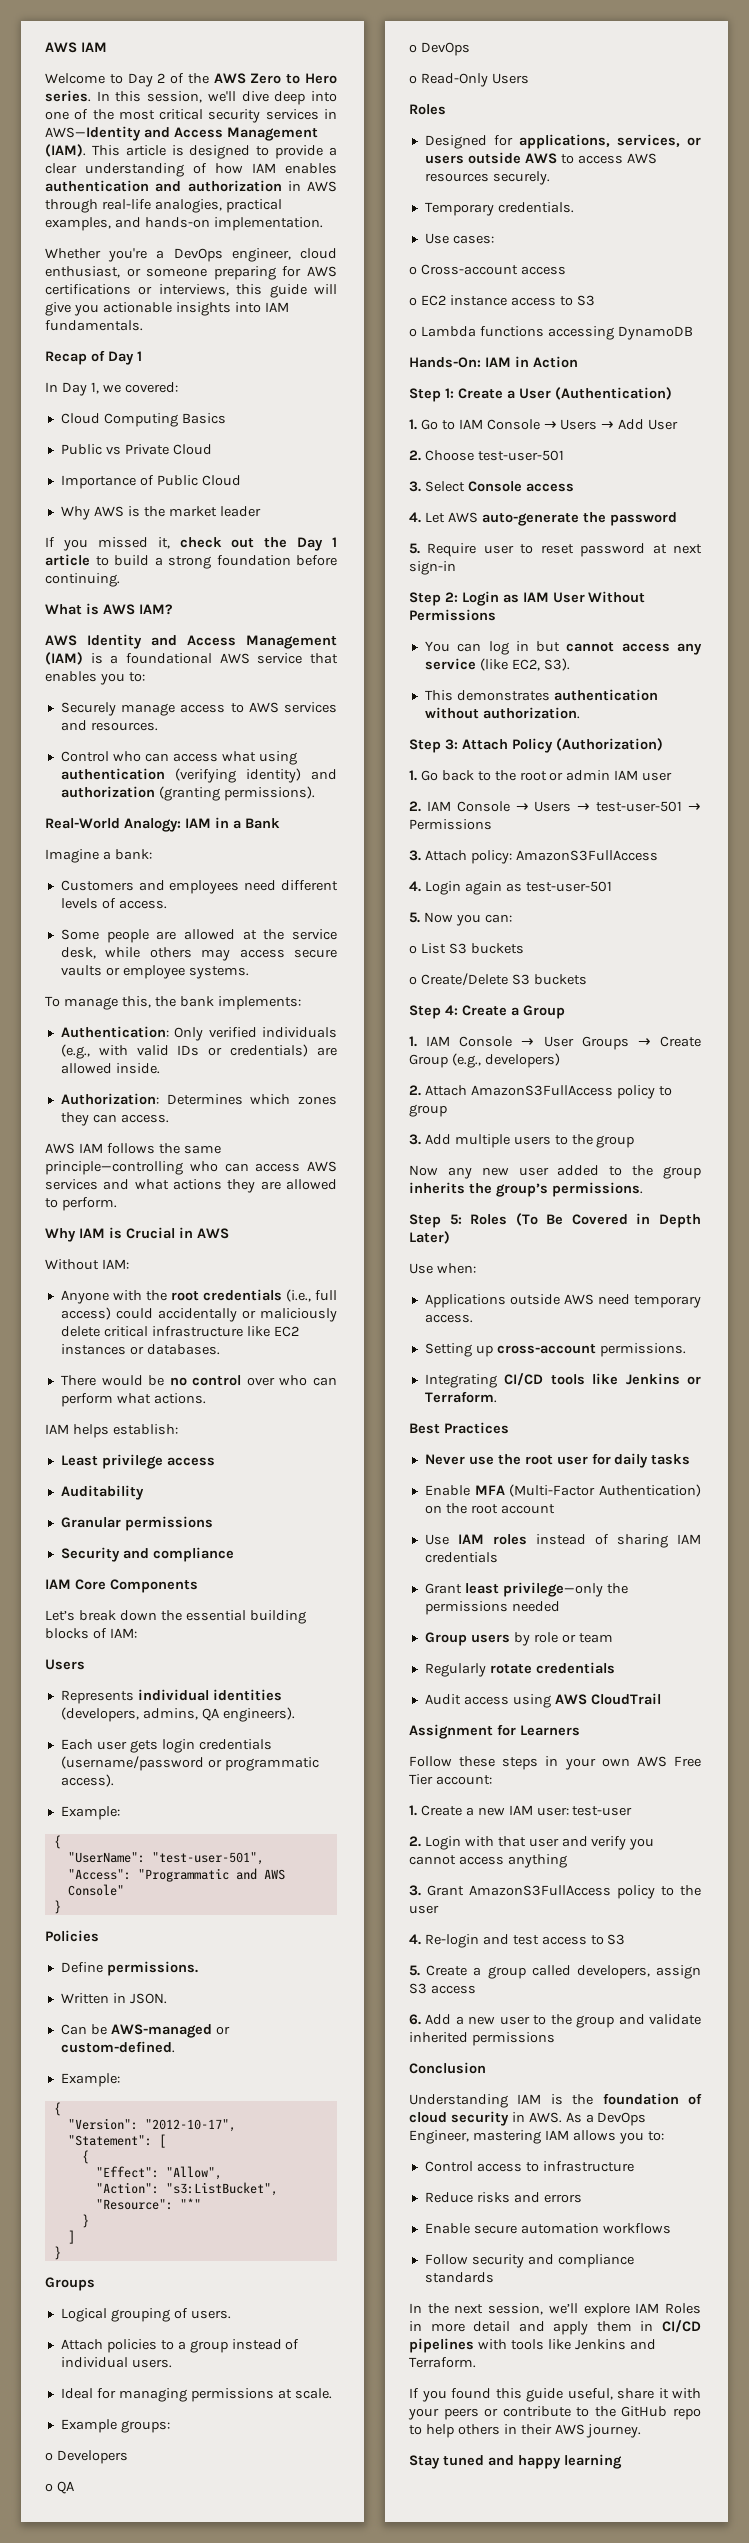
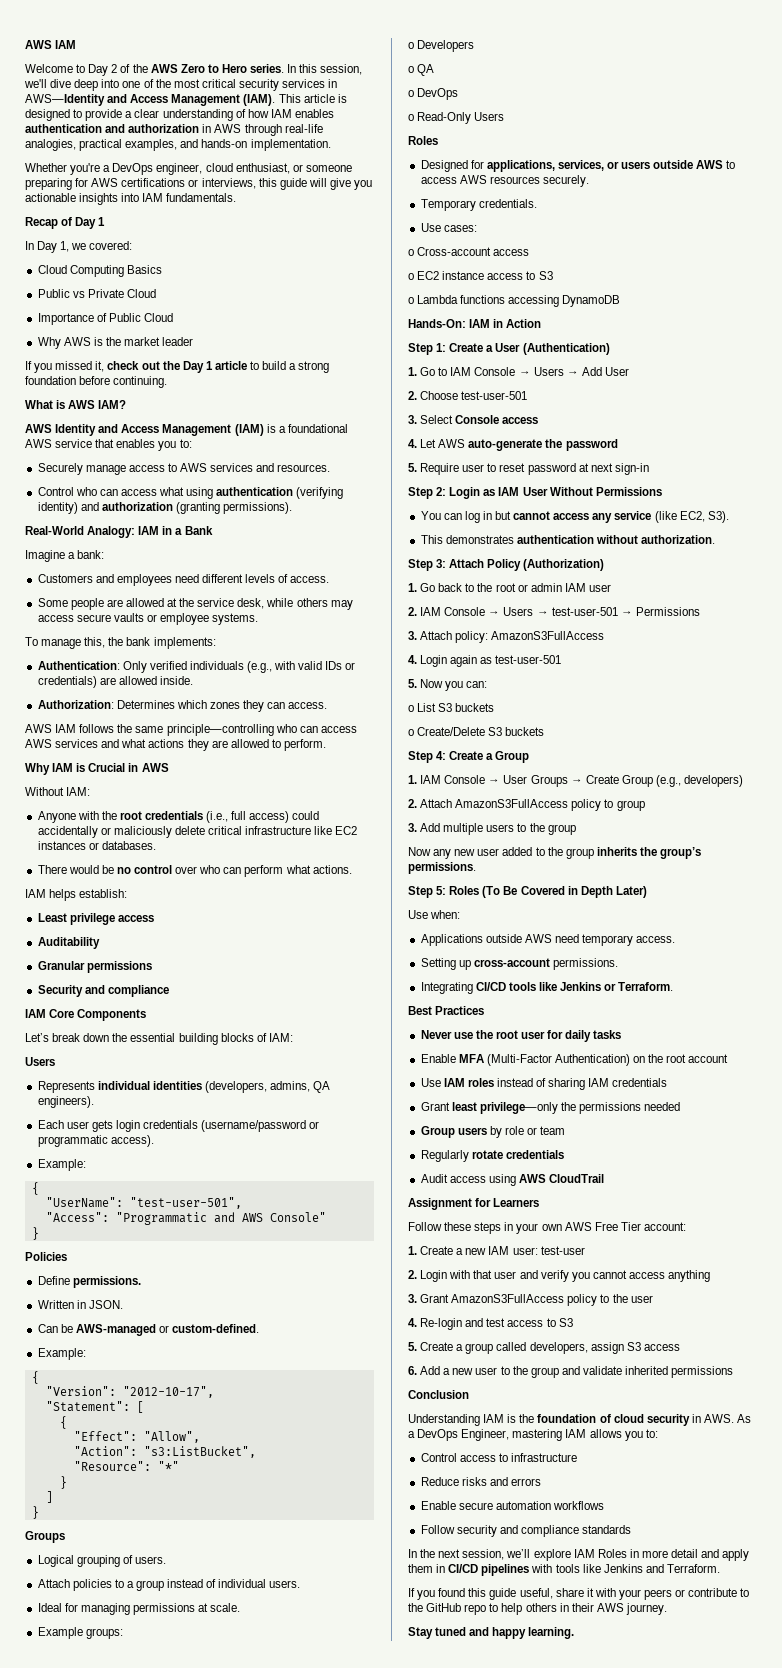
[563,2454,622,2469] learning -> [528,1627,575,1639] learning.

